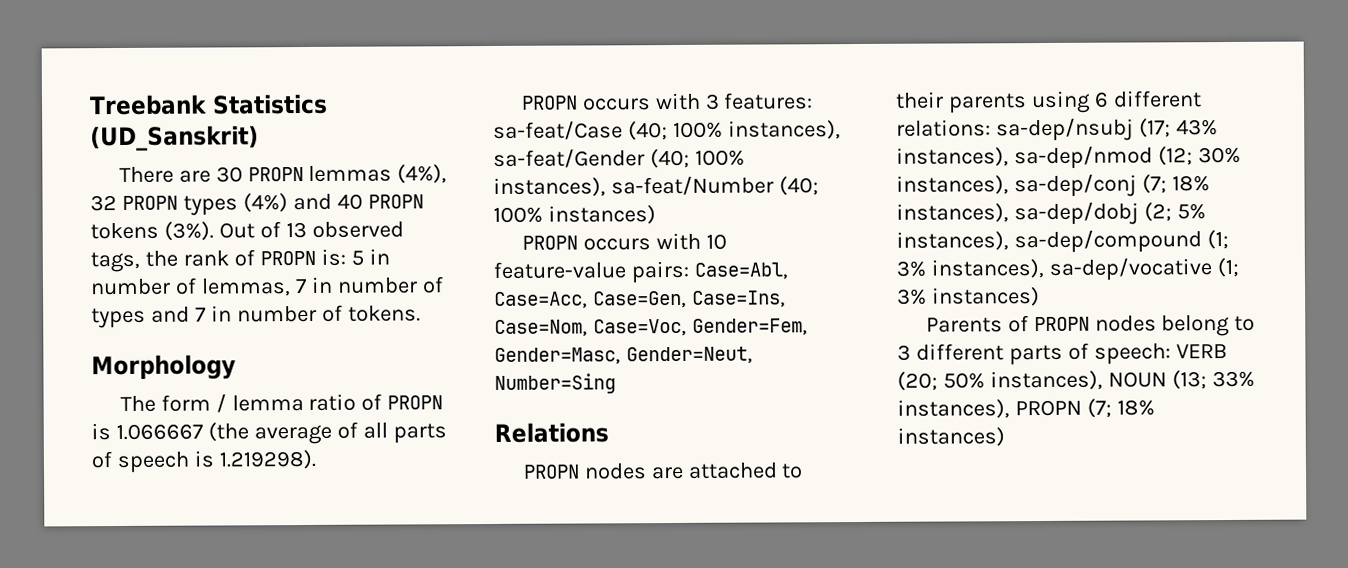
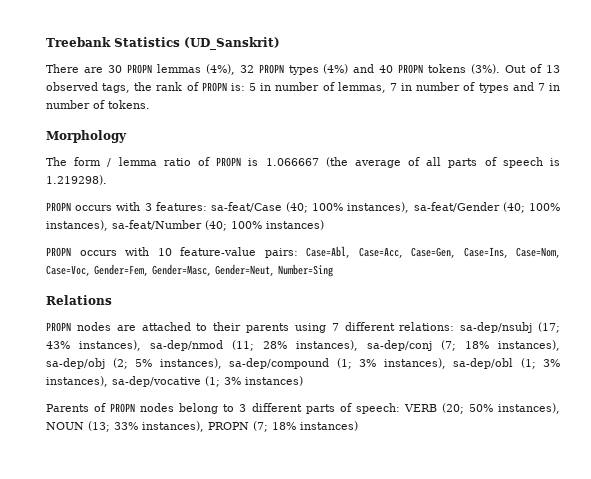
[1093,91,1109,108] 6 -> [331,323,339,331] 7
[1157,146,1241,166] (12; 30% -> [232,340,287,351] (11; 28%
[1013,201,1139,226] sa-dep/dobj -> [46,358,105,369] sa-dep/obj
(1044, 268) none -> [453,358,560,369] [46,376,108,387] sa-dep/obl (1; 3% instances),

